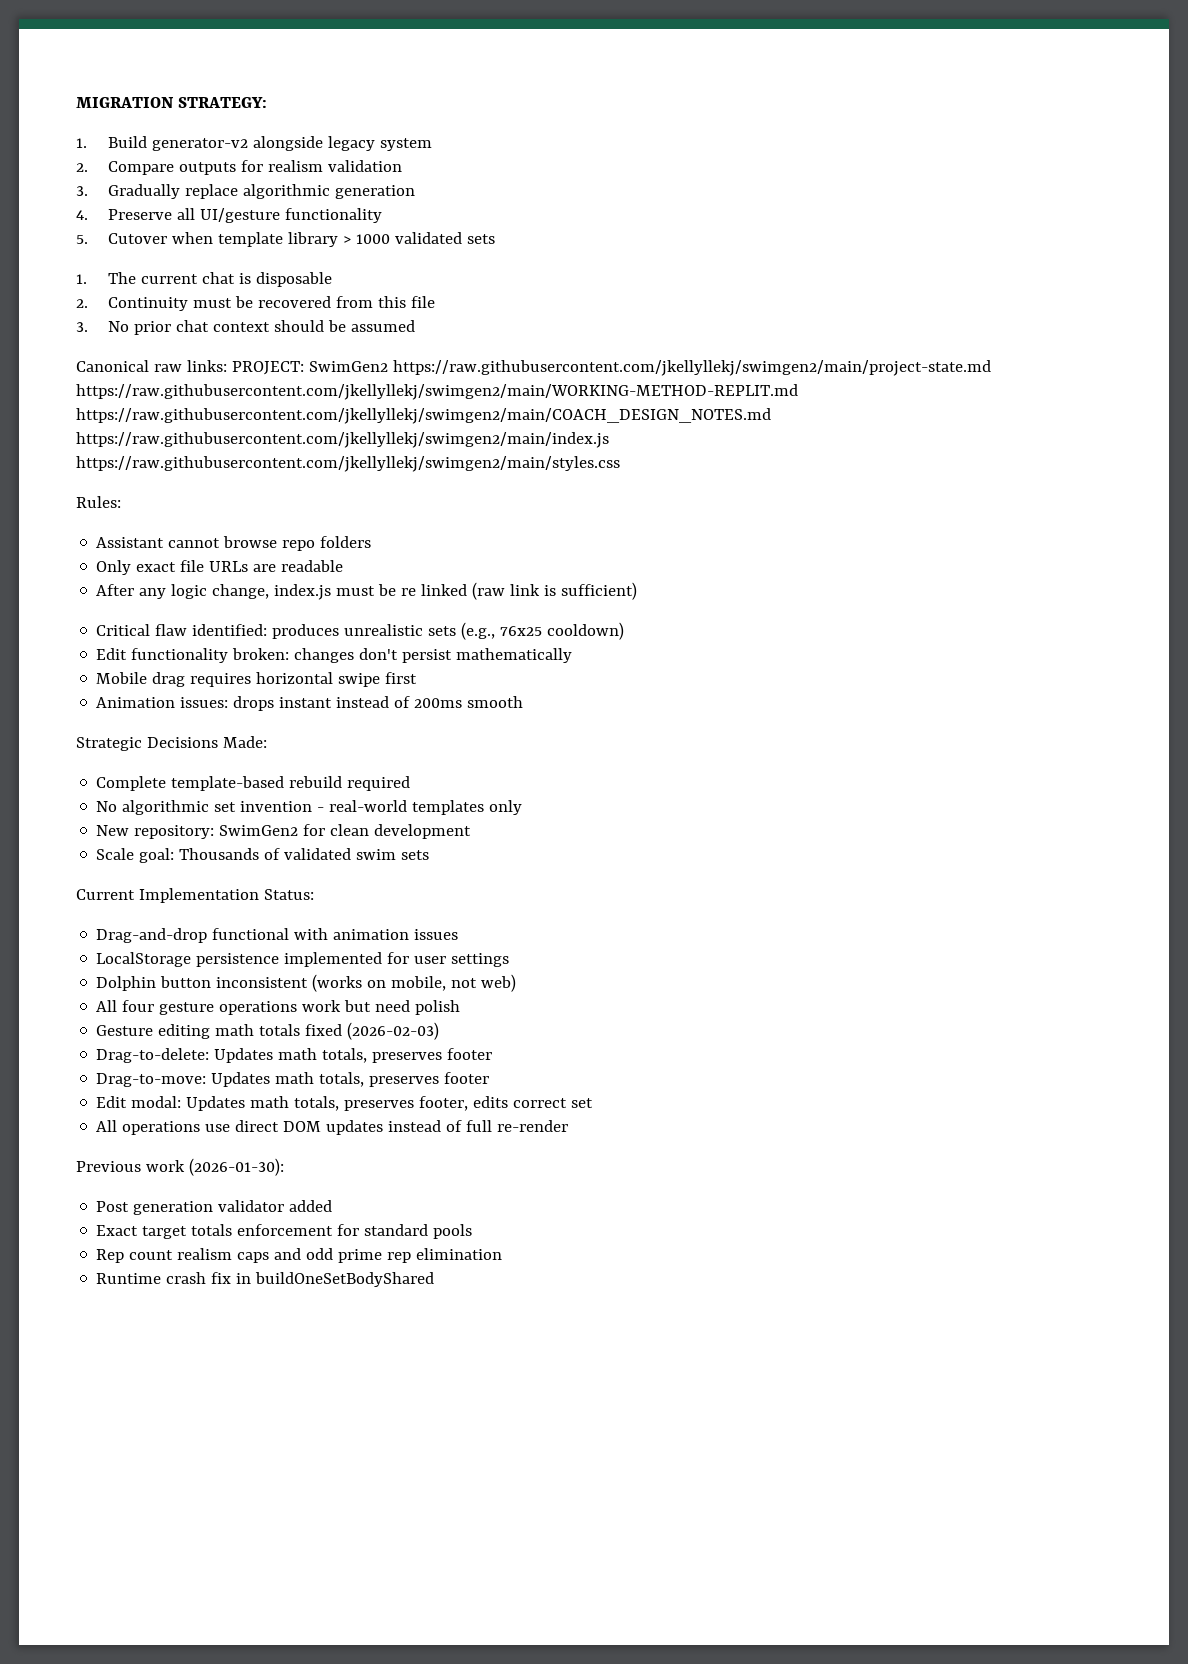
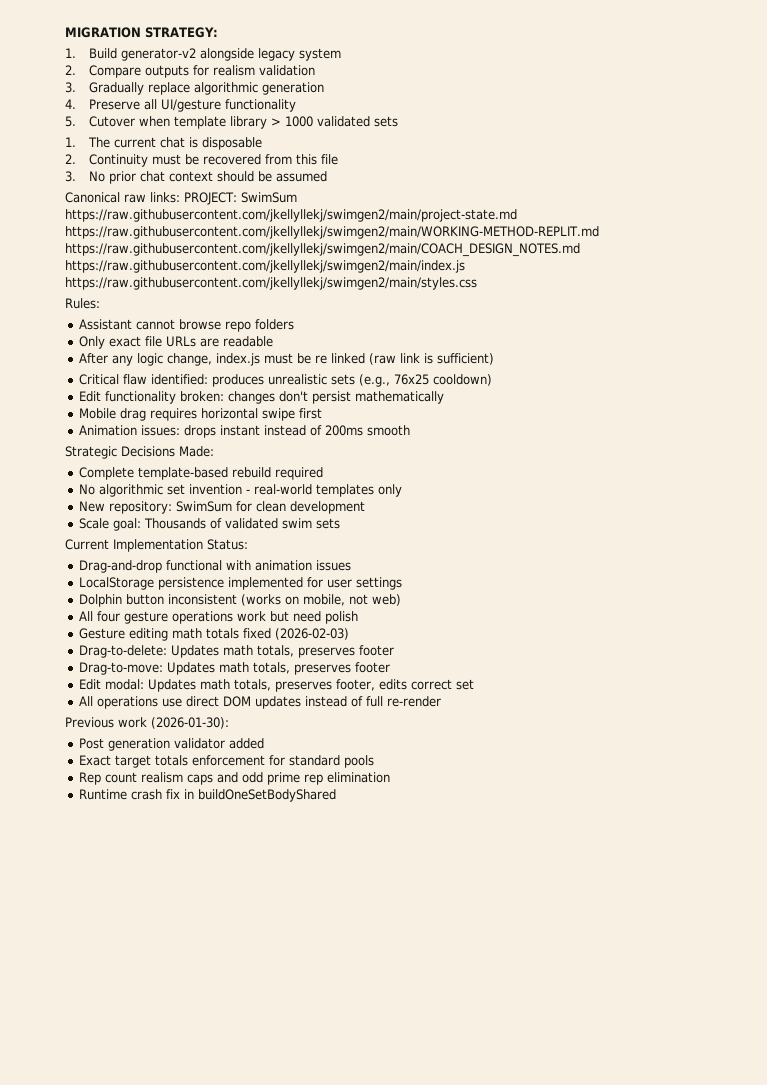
[308,361,388,372] SwimGen2 -> [240,192,297,203] SwimSum
[219,825,299,836] SwimGen2 -> [175,501,232,512] SwimSum

